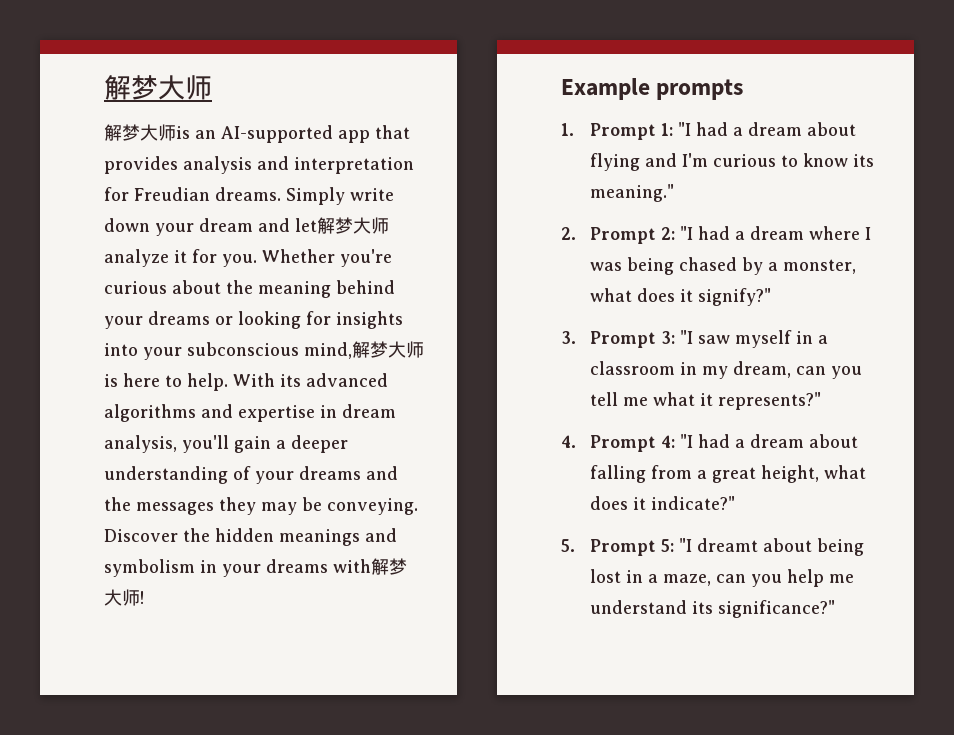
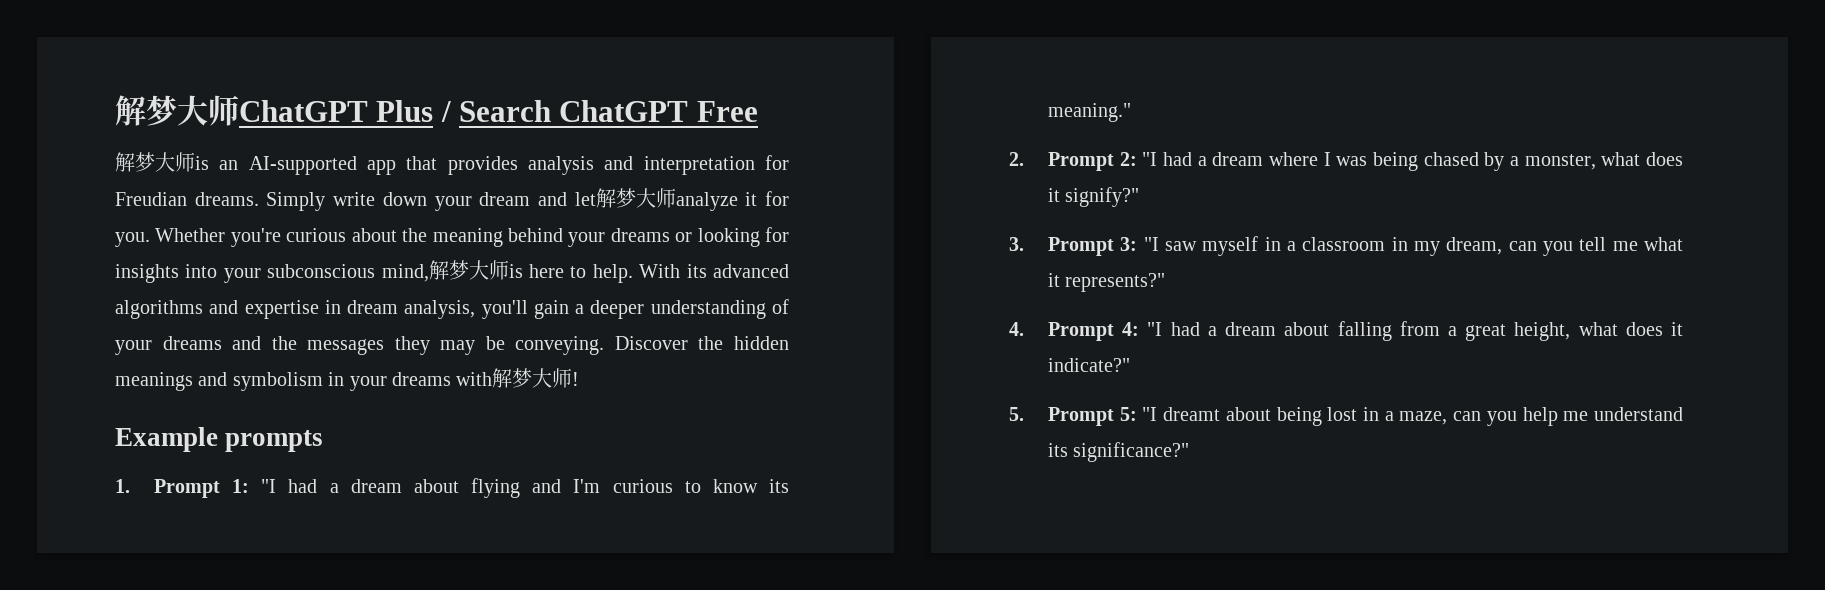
[104,75,212,100] 解梦大师 -> [115,95,758,126] 解梦大师ChatGPT Plus / Search ChatGPT Free

